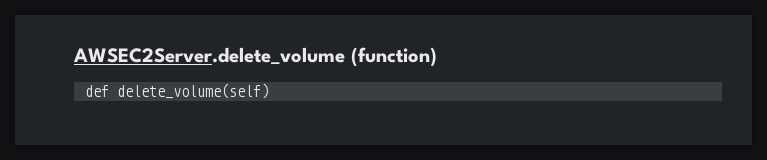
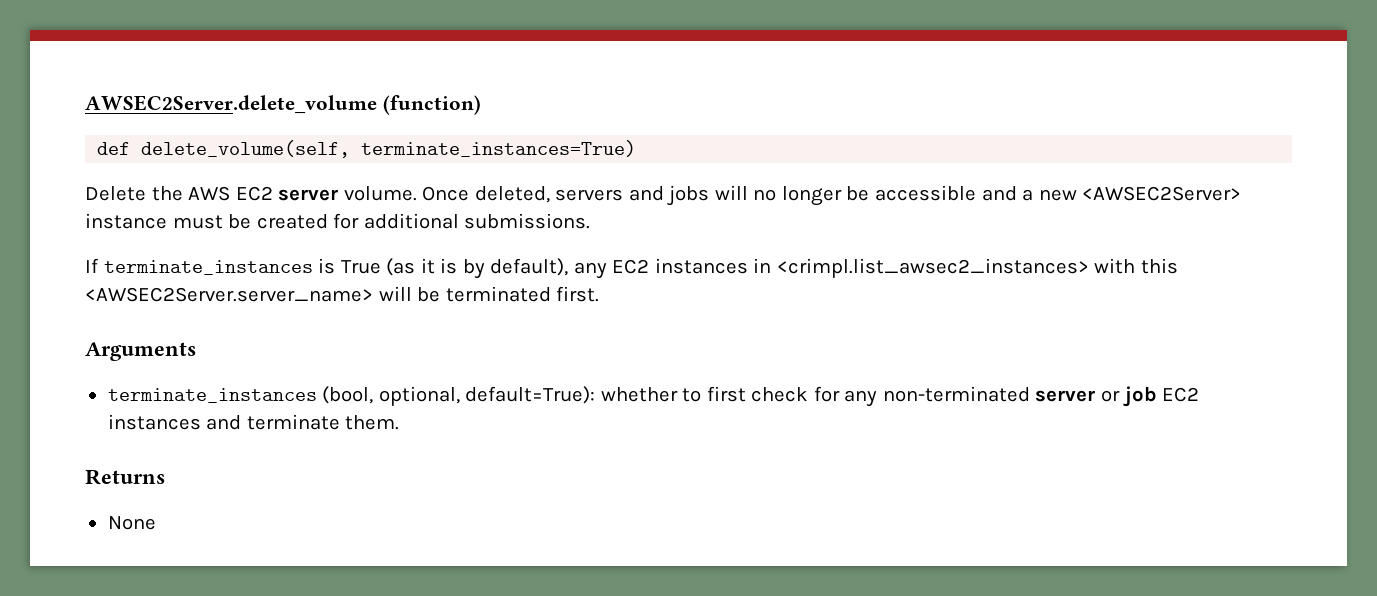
[116,83,269,99] delete_volume(self) -> [141,140,637,158] [85,185,1242,206] [85,213,591,229] [85,258,1179,279] [85,286,600,302] [85,342,196,361] [107,386,1200,407] [107,414,400,430] [85,469,165,485] [107,516,156,530] delete_volume(self, terminate_instances=True) // Delete the AWS EC2 server volume. Once deleted, servers and jobs will no longer be accessible and a new <AWSEC2Server> instance must be created for additional submissions. // If terminate_instances is True (as it is by default), any EC2 instances in <crimpl.list_awsec2_instances> with this <AWSEC2Server.server_name> will be terminated first. // Arguments // terminate_instances (bool, optional, default=True): whether to first check for any non-terminated server or job EC2 instances and terminate them. // Returns // None

